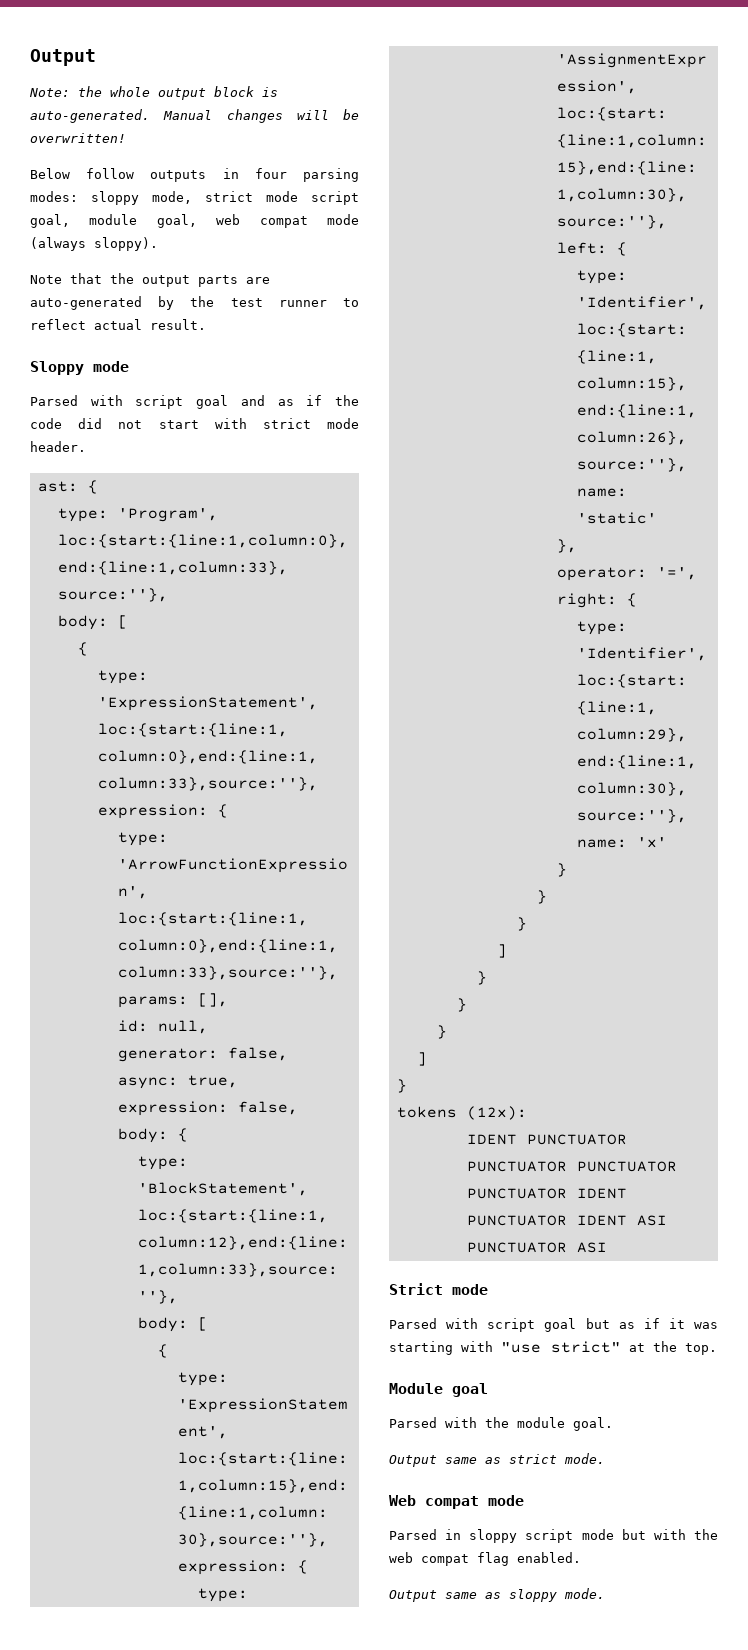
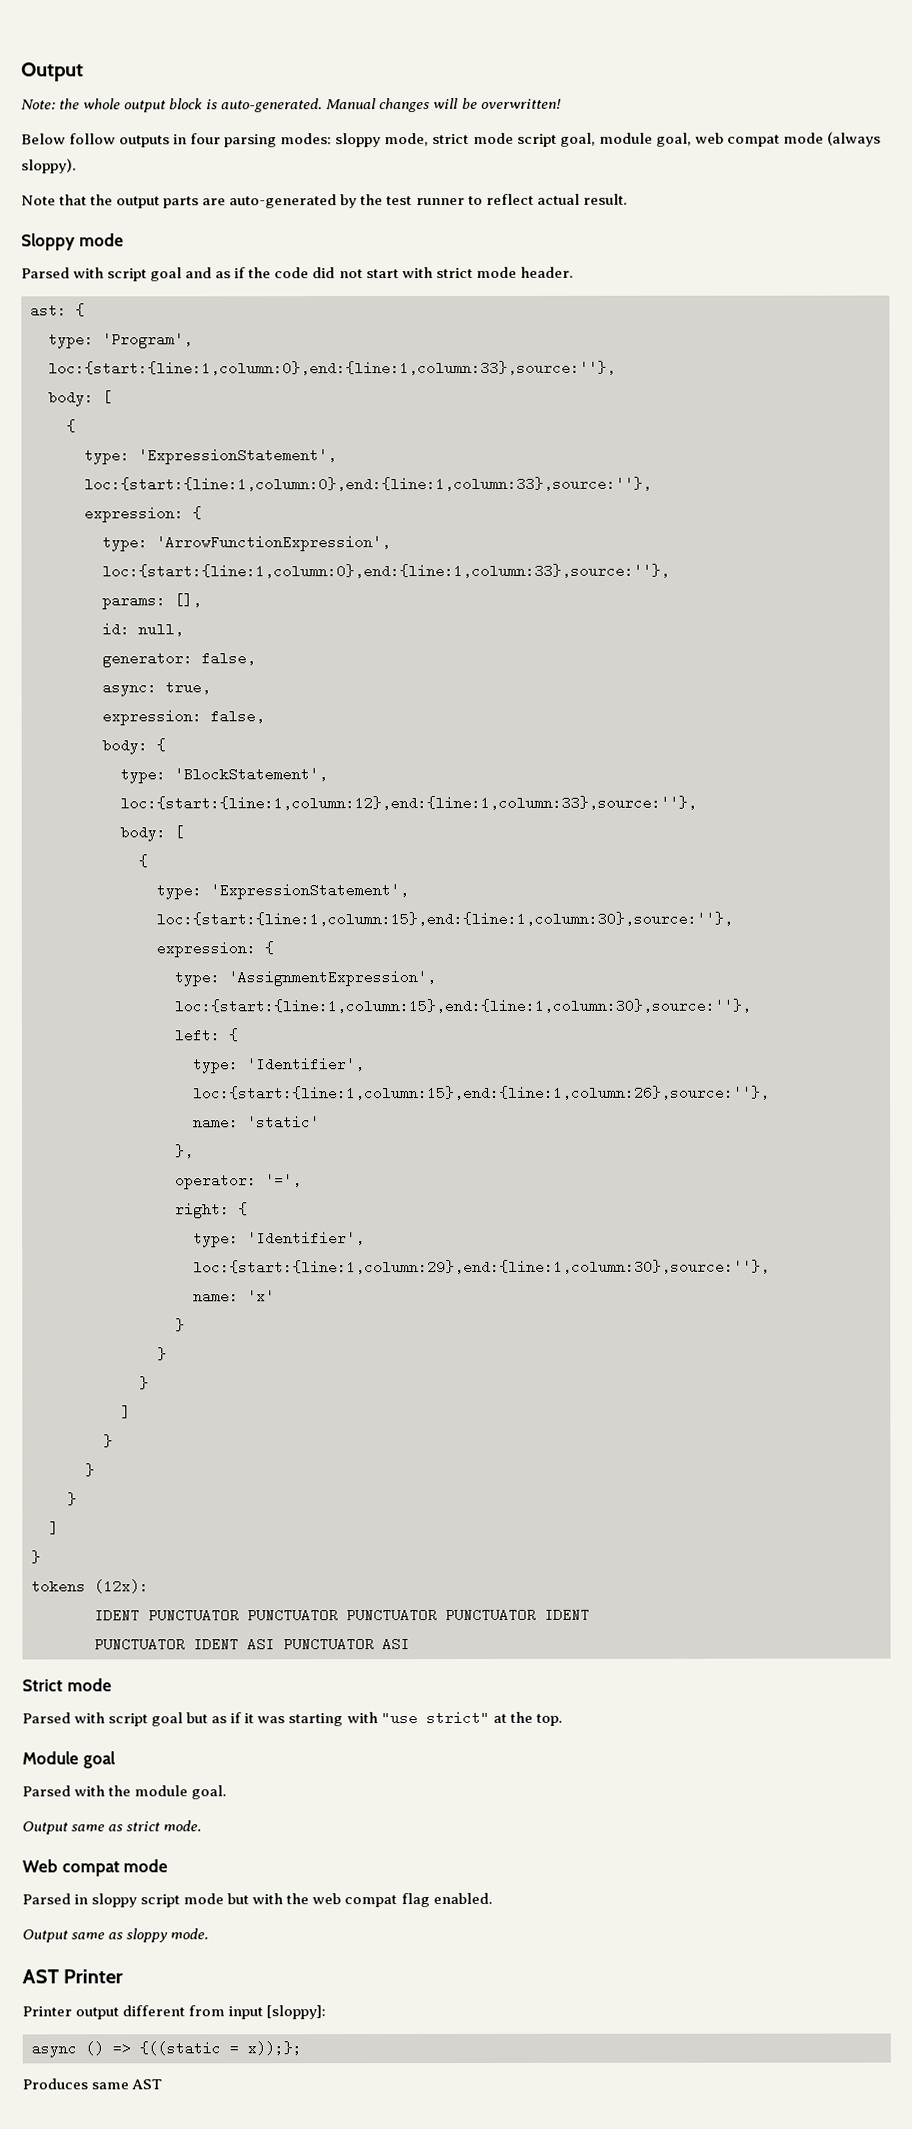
(605, 1593) none -> [22,1969,124,1984] [22,2005,327,2020] [31,2041,302,2058] [22,2078,163,2090] // AST Printer // Printer output different from input [sloppy]: // async () => {((static = x));}; // Produces same AST

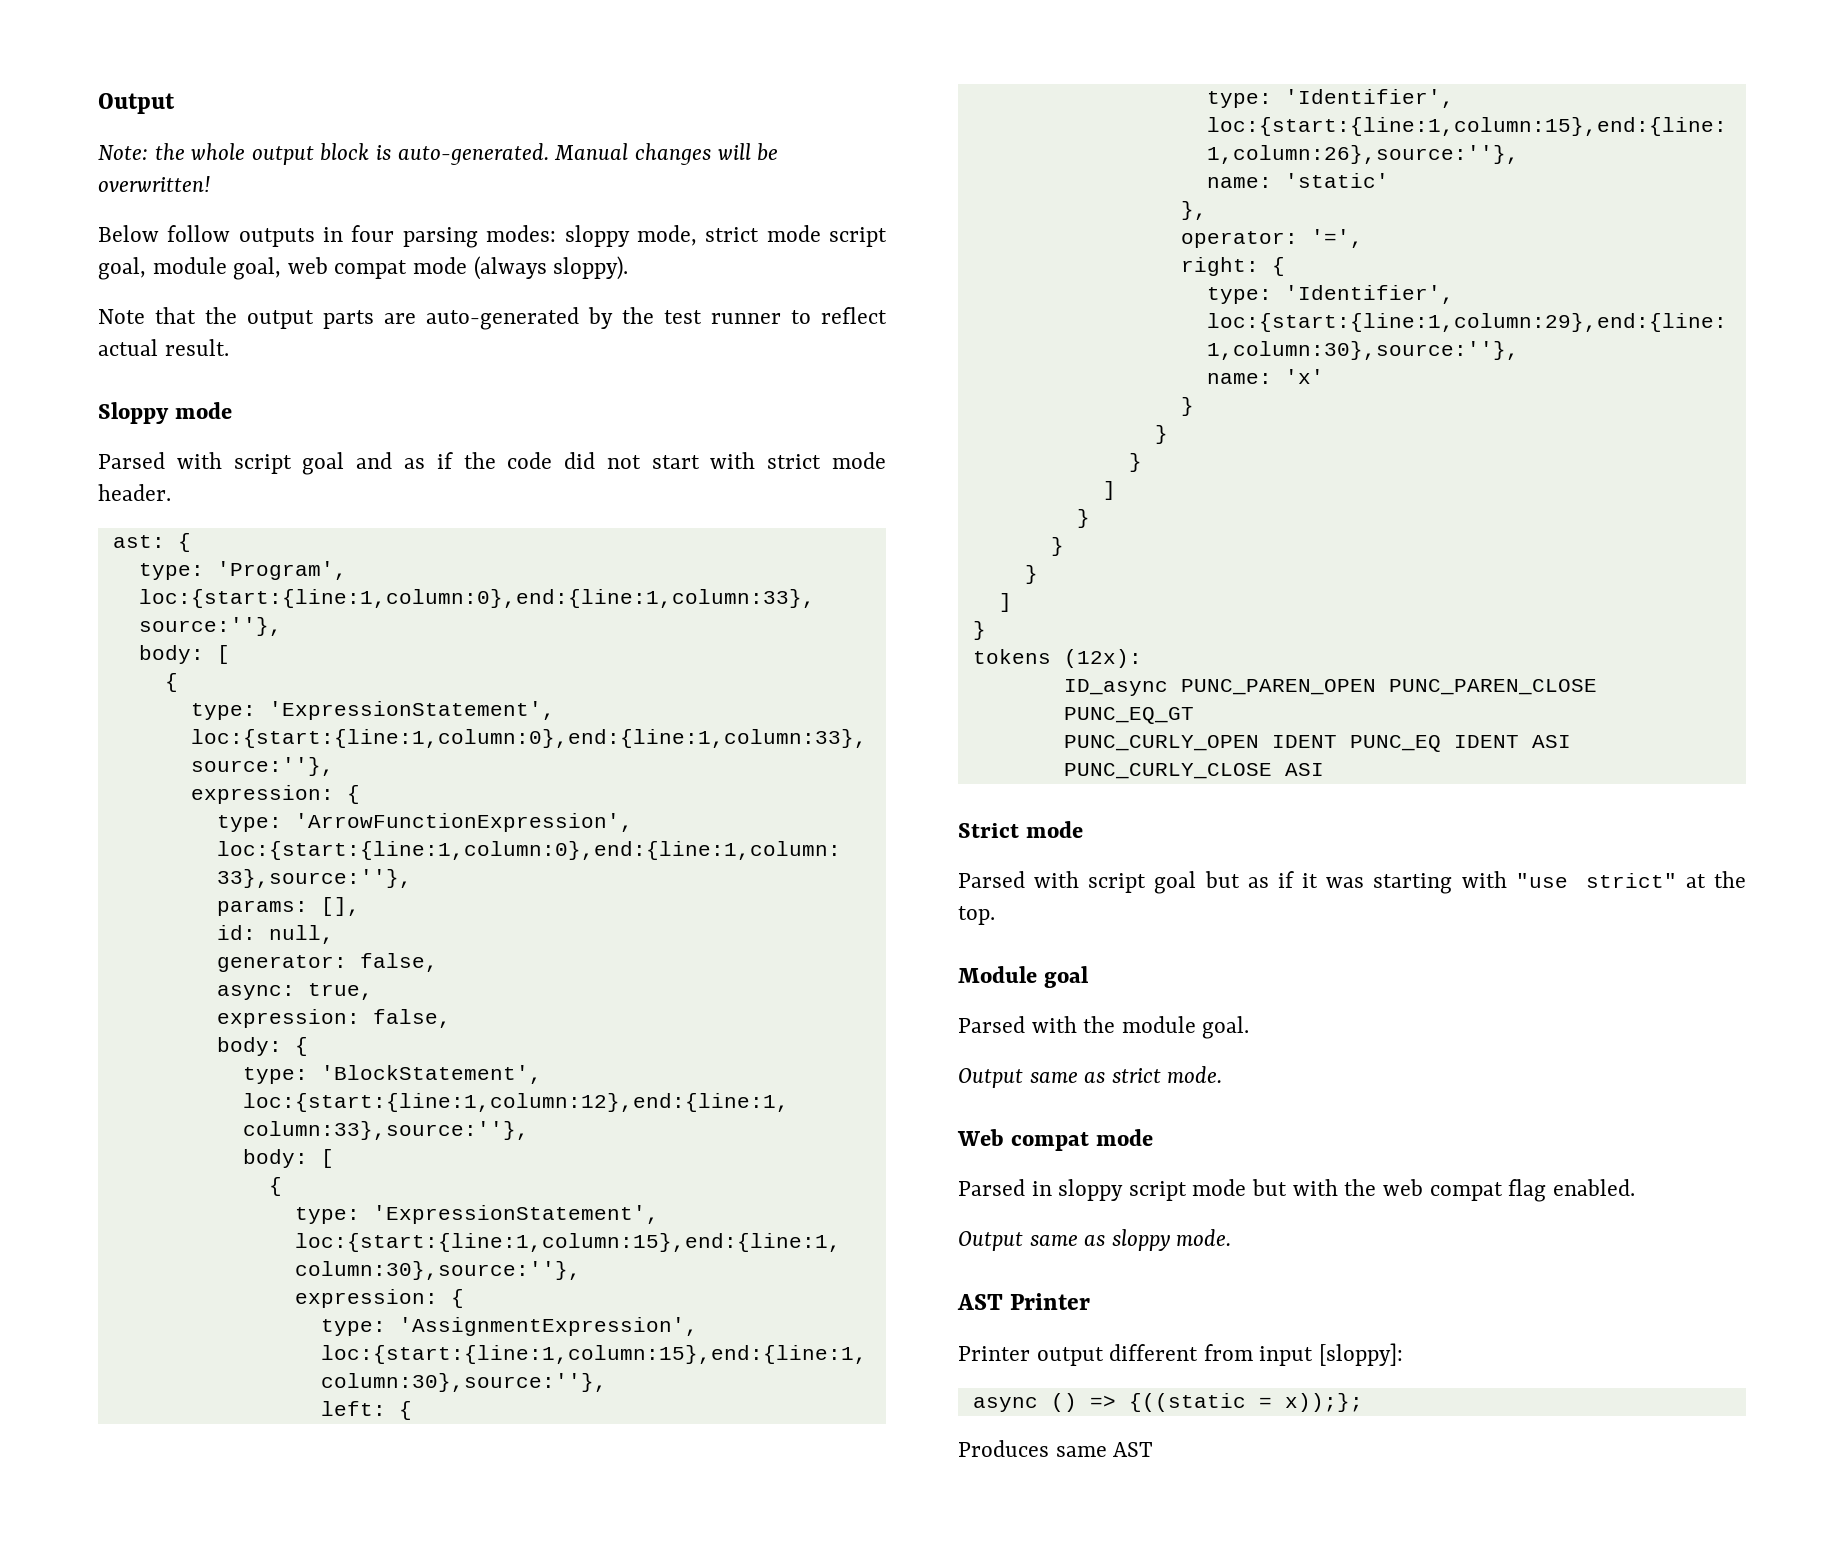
[94,1607,590,1623] [94,1637,185,1652] IDENT PUNCTUATOR PUNCTUATOR PUNCTUATOR PUNCTUATOR IDENT // PUNCTUATOR -> [1063,679,1597,696] [1063,707,1194,724] [1063,735,1441,752] ID_async PUNC_PAREN_OPEN PUNC_PAREN_CLOSE PUNC_EQ_GT // PUNC_CURLY_OPEN IDENT PUNC_EQ
[283,1637,374,1652] PUNCTUATOR -> [1063,763,1272,779] PUNC_CURLY_CLOSE

